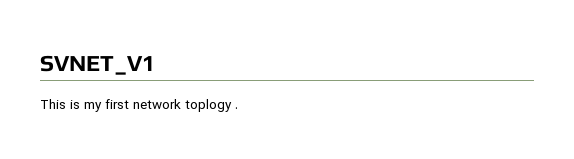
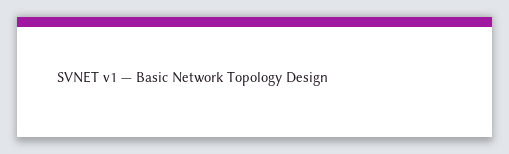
[40,55,155,75] [40,99,238,112] SVNET_V1 // This is my first network toplogy . -> [57,71,328,86] SVNET v1 — Basic Network Topology Design

